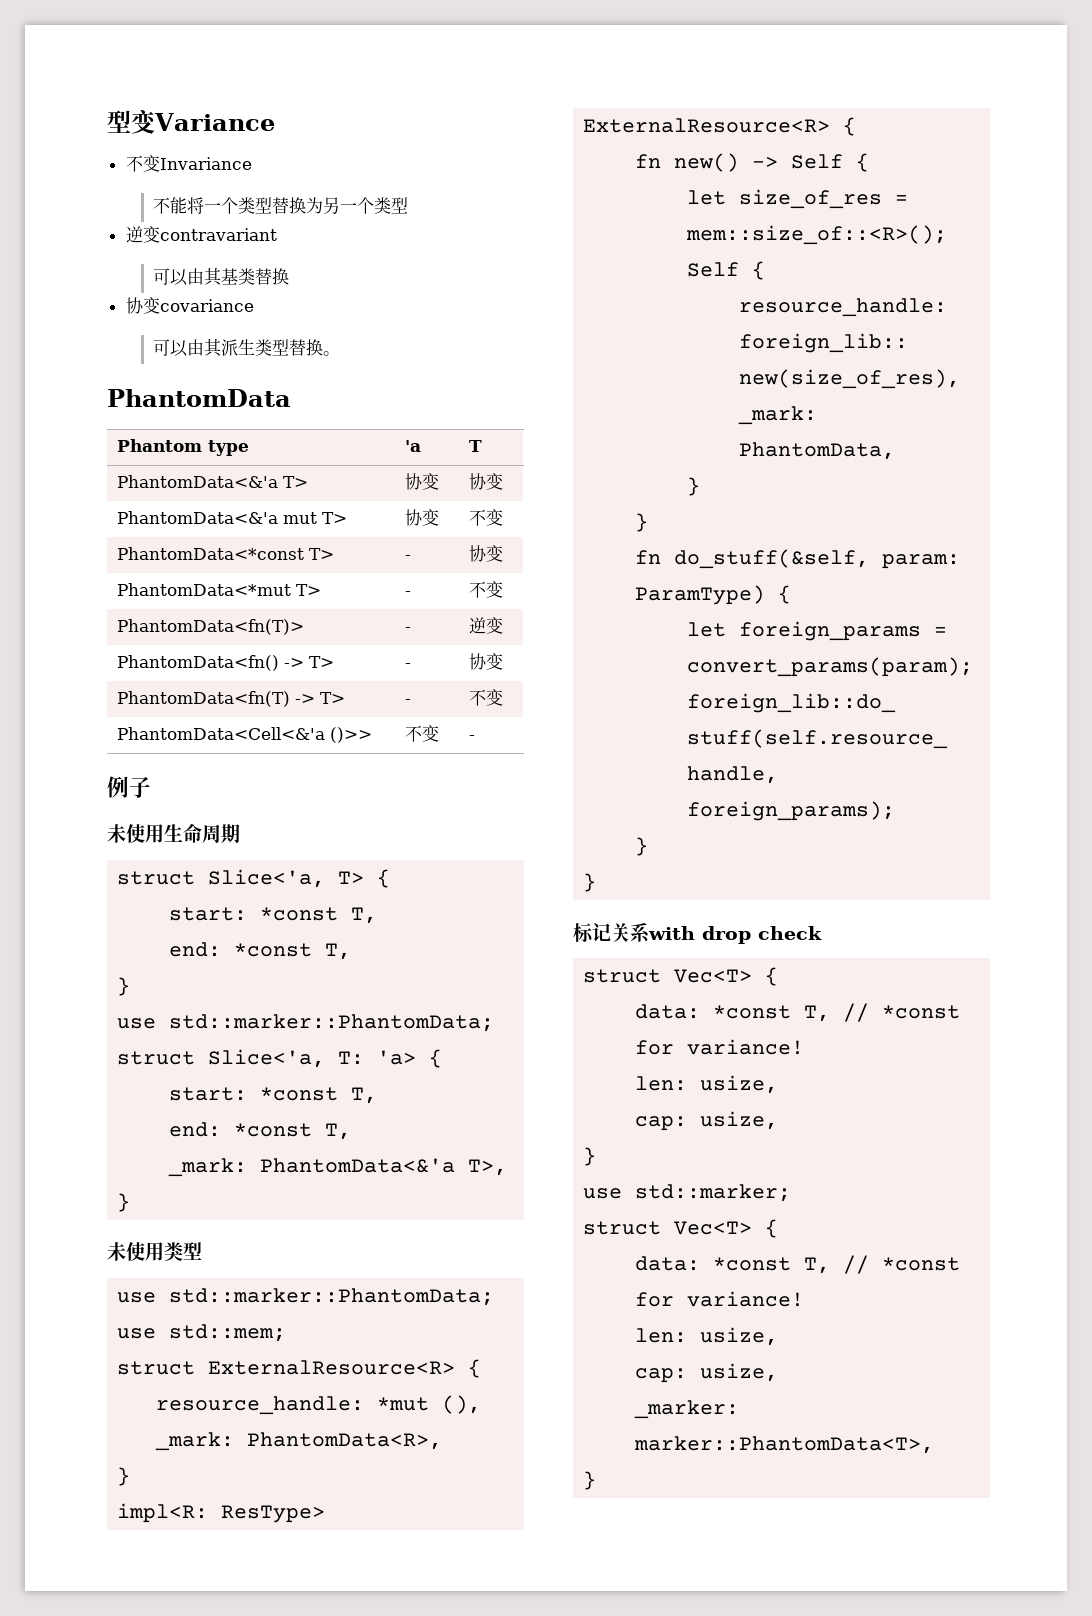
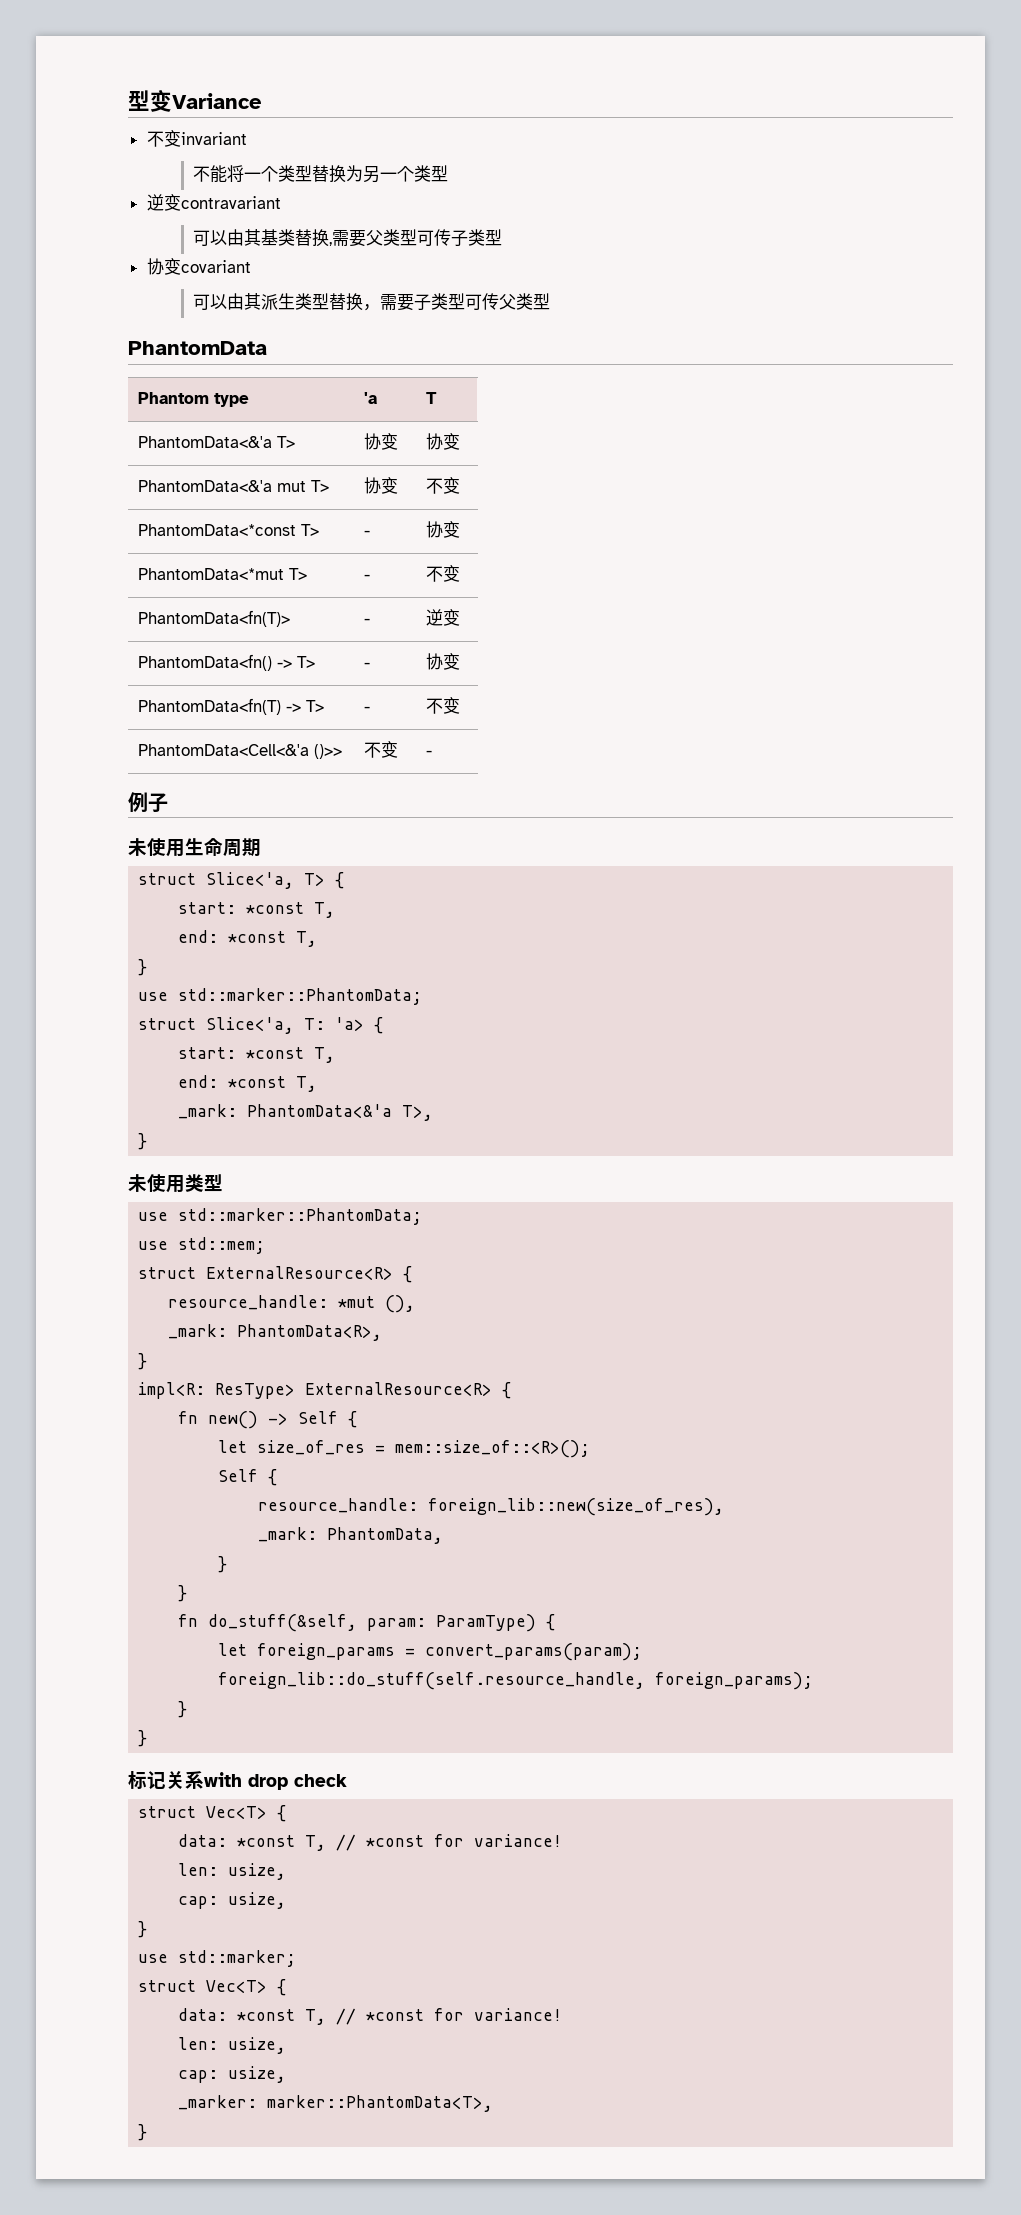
[159,157,252,170] Invariance -> [180,132,247,145] invariant
[125,297,254,314] // 协变covariance -> [329,229,503,247] [146,258,251,275] ,需要父类型可传子类型 // 协变covariant
[323,351,341,356] 。 -> [363,293,551,311] ，需要子类型可传父类型

